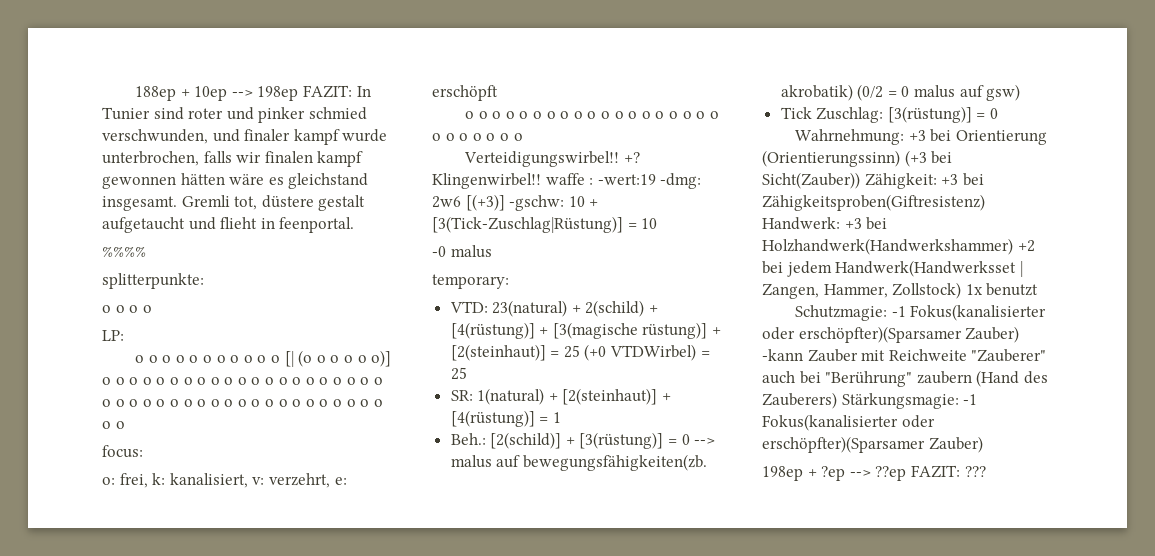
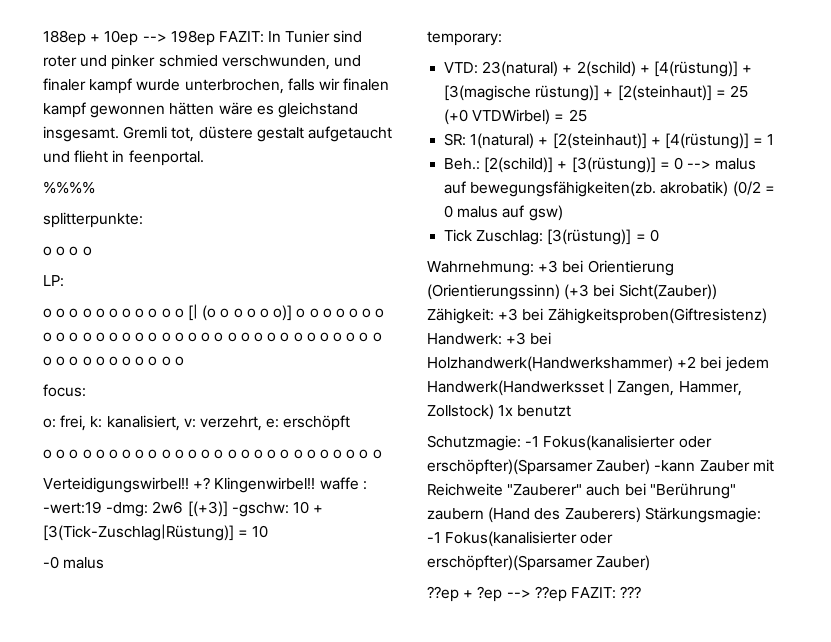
[762,466,803,481] 198ep -> [427,586,459,602] ??ep

